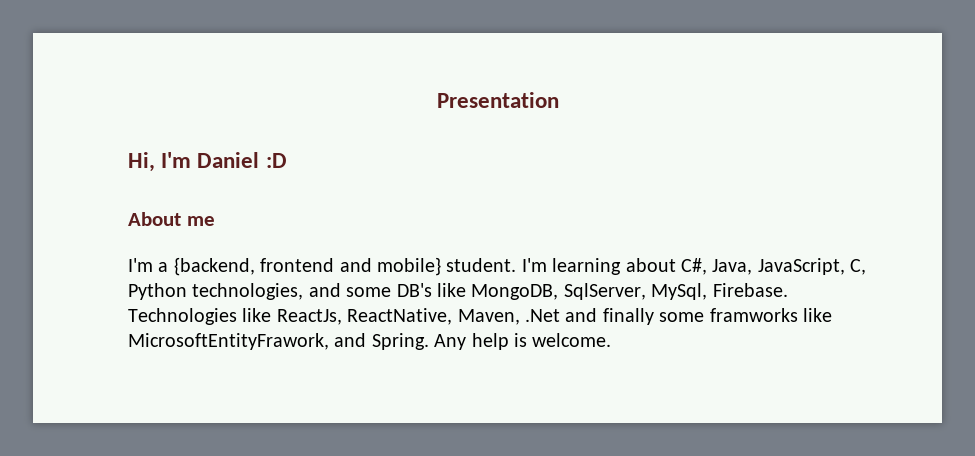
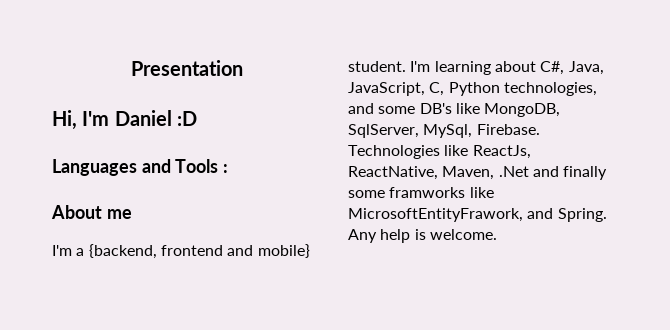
(287, 160) none -> [52,159,229,176] // Languages and Tools :

